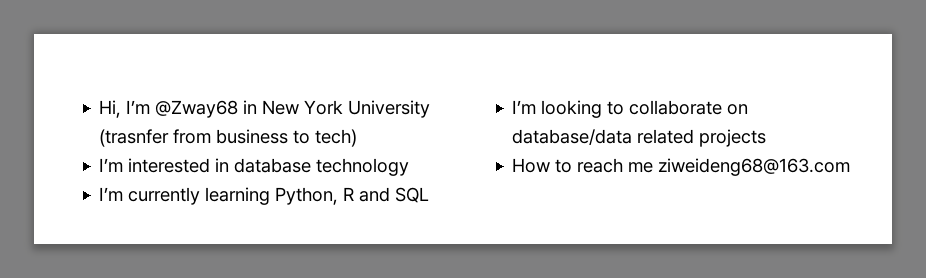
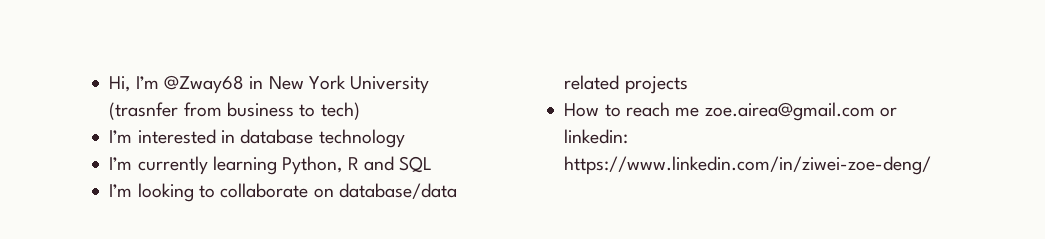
[658,158,851,176] ziweideng68@163.com -> [704,102,897,121] [564,129,629,144] [564,156,932,175] zoe.airea@gmail.com or linkedin: https://www.linkedin.com/in/ziwei-zoe-deng/

